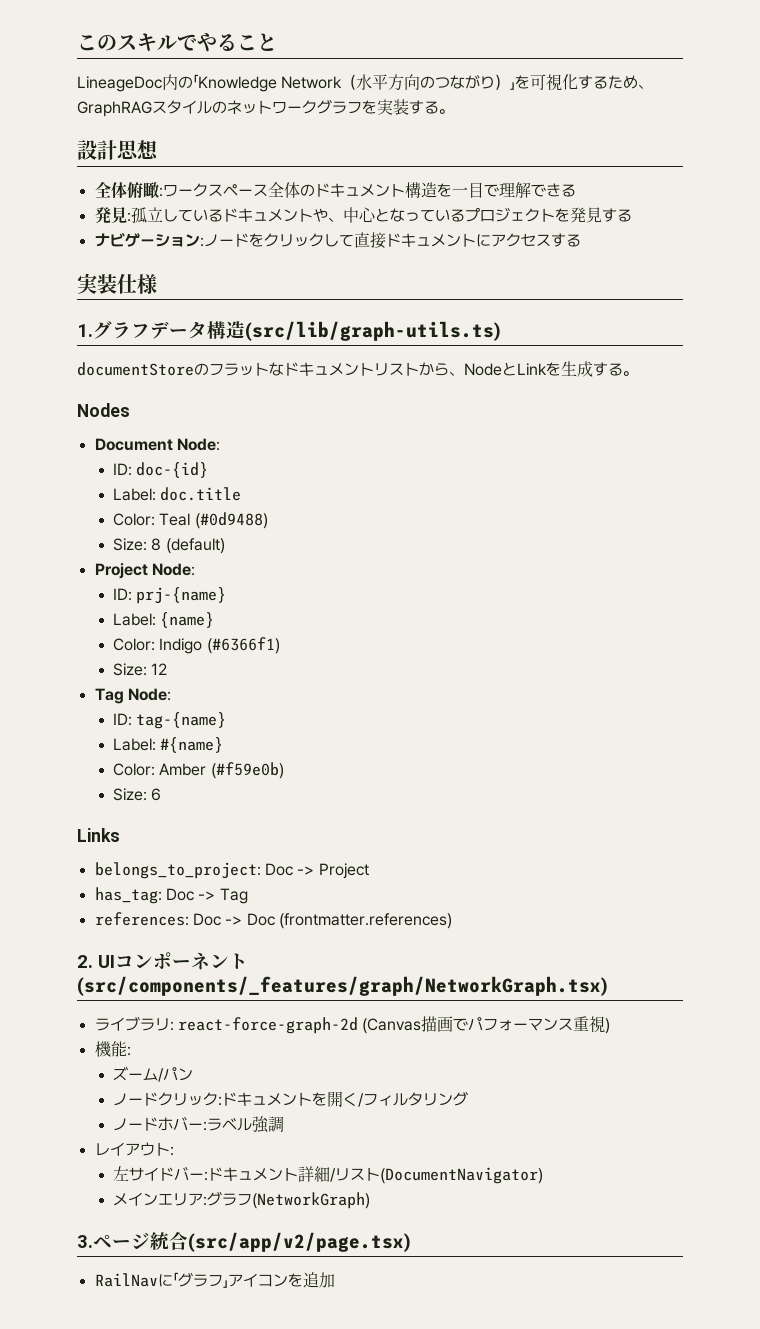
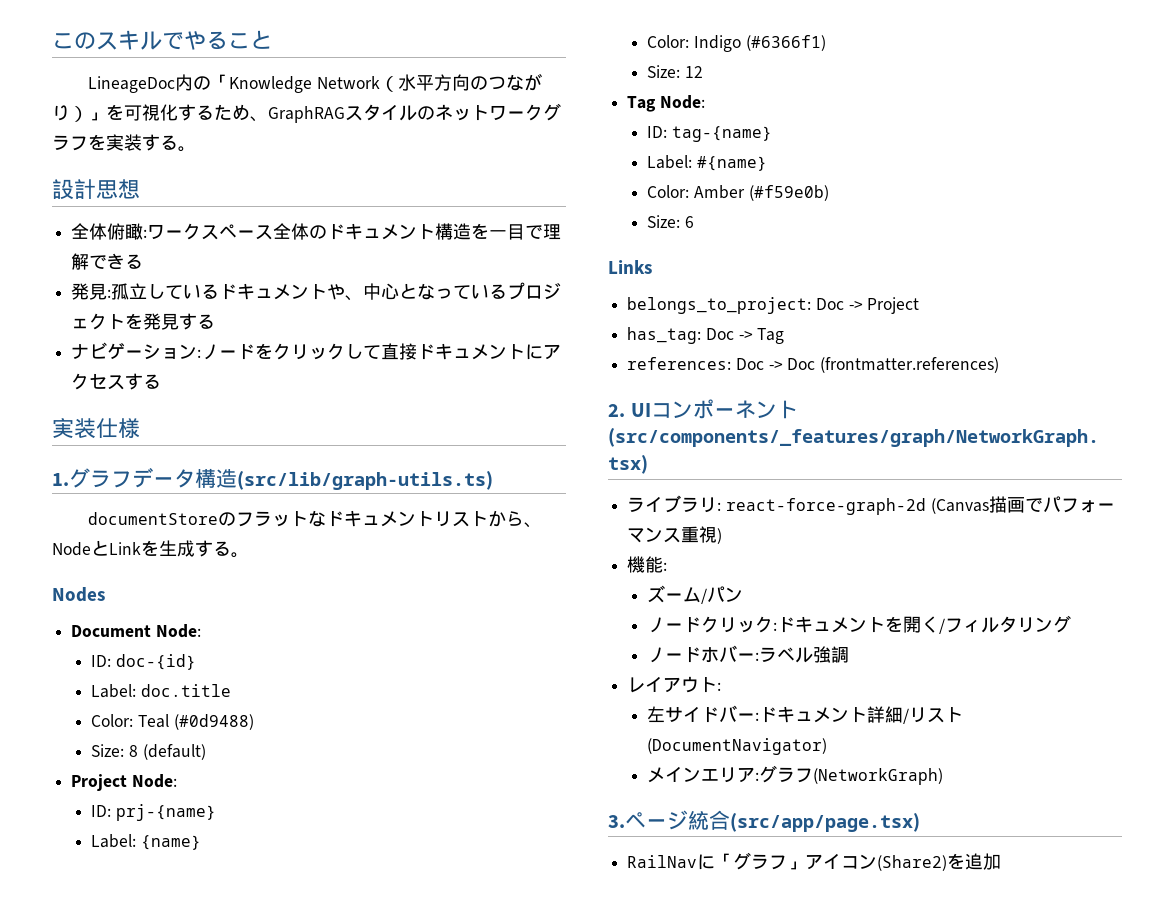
[188,1232,411,1252] (src/app/v2/page.tsx) -> [730,813,920,832] (src/app/page.tsx)
(288, 1280) none -> [877,855,948,871] (Share2)

